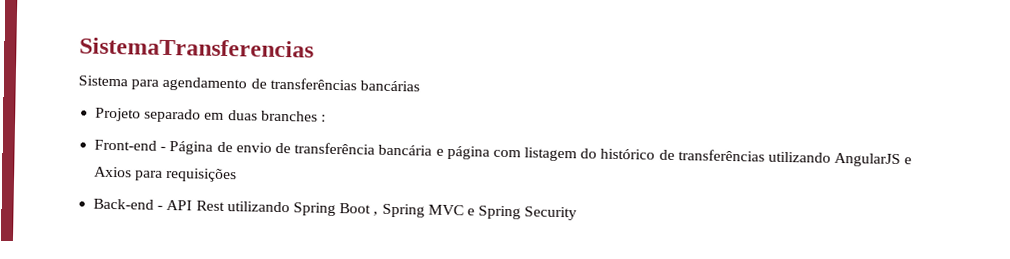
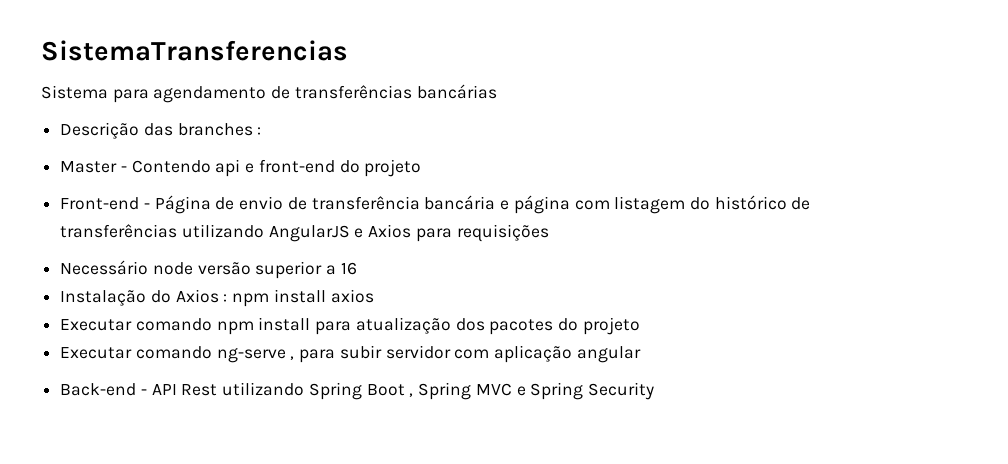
[95,107,326,123] Projeto separado em duas branches : -> [60,122,262,139] [60,159,422,177] Descrição das branches : // Master - Contendo api e front-end do projeto
(238, 175) none -> [60,260,357,279] [60,289,374,307] [60,317,640,335] [60,345,641,363] // Necessário node versão superior a 16 // Instalação do Axios : npm install axios // Executar comando npm install para atualização dos pacotes do projeto // Executar comando ng-serve , para subir servidor com aplicação angular

